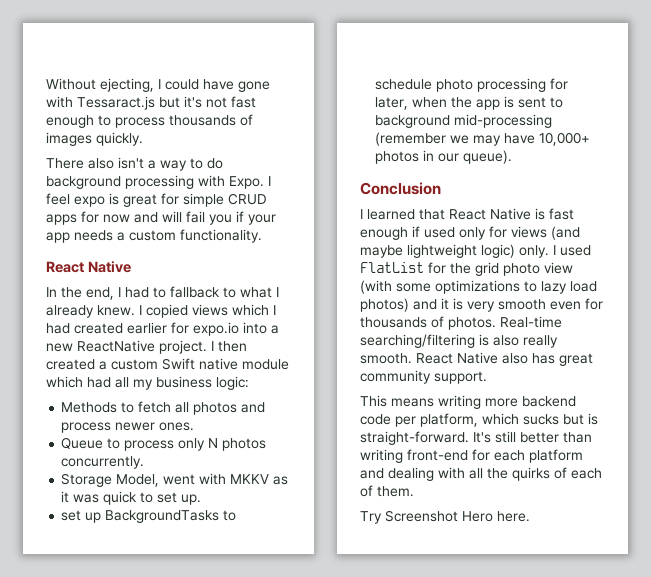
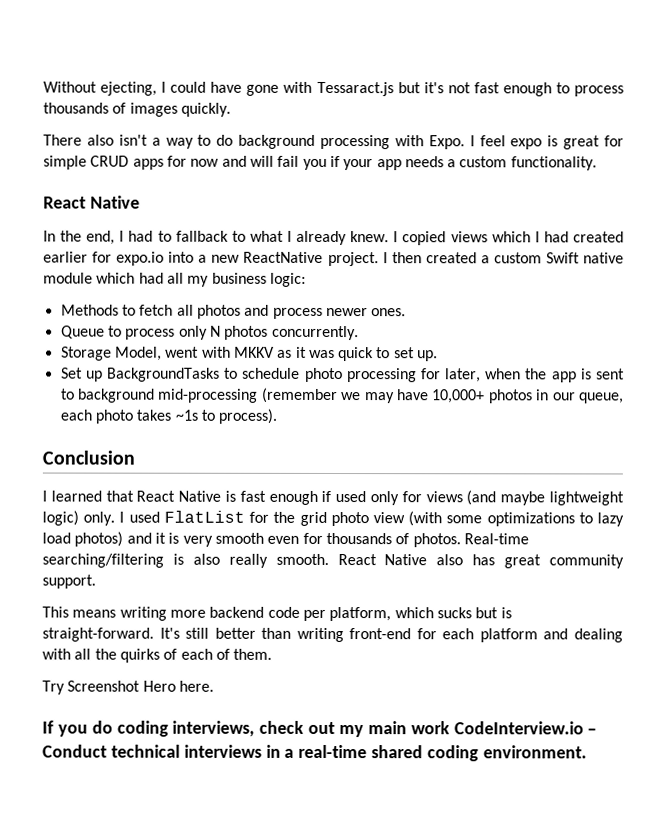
[61,510,82,521] set -> [60,367,83,379] Set
[463,150,513,164] queue). -> [578,392,624,404] [59,408,278,424] queue, each photo takes ~1s to process).
(530, 516) none -> [42,720,598,738] [42,744,587,762] // If you do coding interviews, check out my main work CodeInterview.io – Conduct technical interviews in a real-time shared coding environment.

